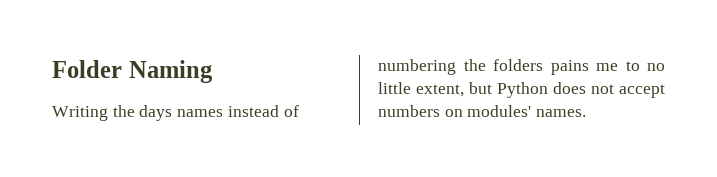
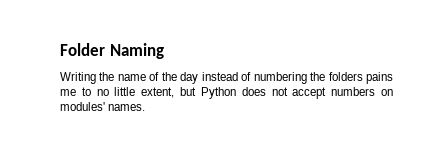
[139,105,224,121] days names -> [117,72,199,84] name of the day

